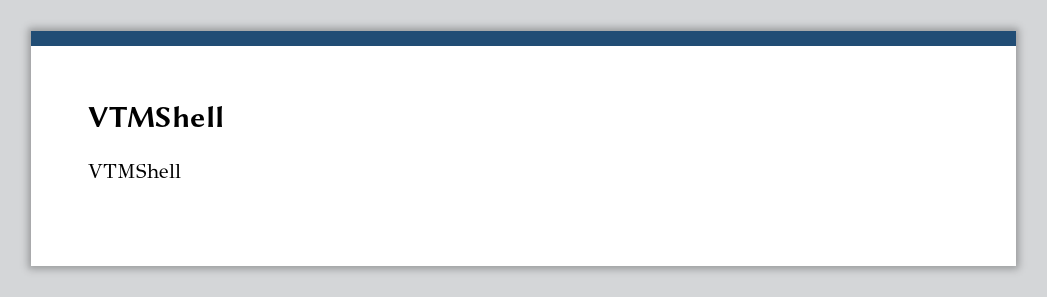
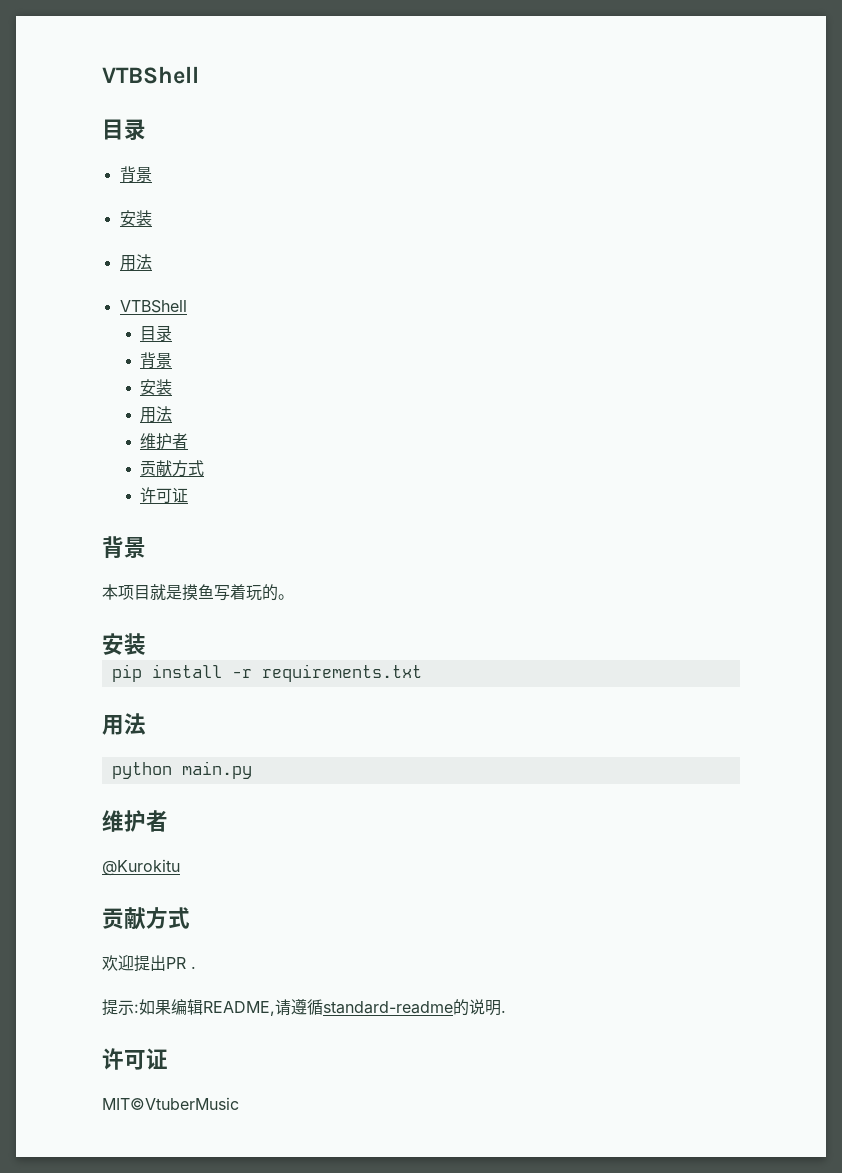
[88,106,224,127] [88,163,181,178] VTMShell // VTMShell -> [102,66,199,84] [102,119,146,141] [119,166,152,182] [119,210,152,226] [119,254,152,271] [119,300,187,313] [140,325,173,341] [140,352,173,368] [140,379,173,395] [140,406,173,423] [140,433,189,450] [140,460,205,477] [140,487,189,503] [102,536,146,559] [102,584,294,601] [102,633,146,655] [111,664,422,682] [102,713,146,735] [111,761,252,779] [102,810,168,832] [102,859,180,876] [102,907,190,930] [102,955,196,972] [102,999,506,1016] [102,1048,168,1070] [102,1097,239,1110] VTBShell // 目录 // 背景 // 安装 // 用法 // VTBShell // 目录 // 背景 // 安装 // 用法 // 维护者 // 贡献方式 // 许可证 // 背景 // 本项目就是摸鱼写着玩的。 // 安装 // pip install -r requirements.txt // 用法 // python main.py // 维护者 // @Kurokitu // 贡献方式 // 欢迎提出PR . // 提示:如果编辑README,请遵循standard-readme的说明. // 许可证 // MIT©VtuberMusic

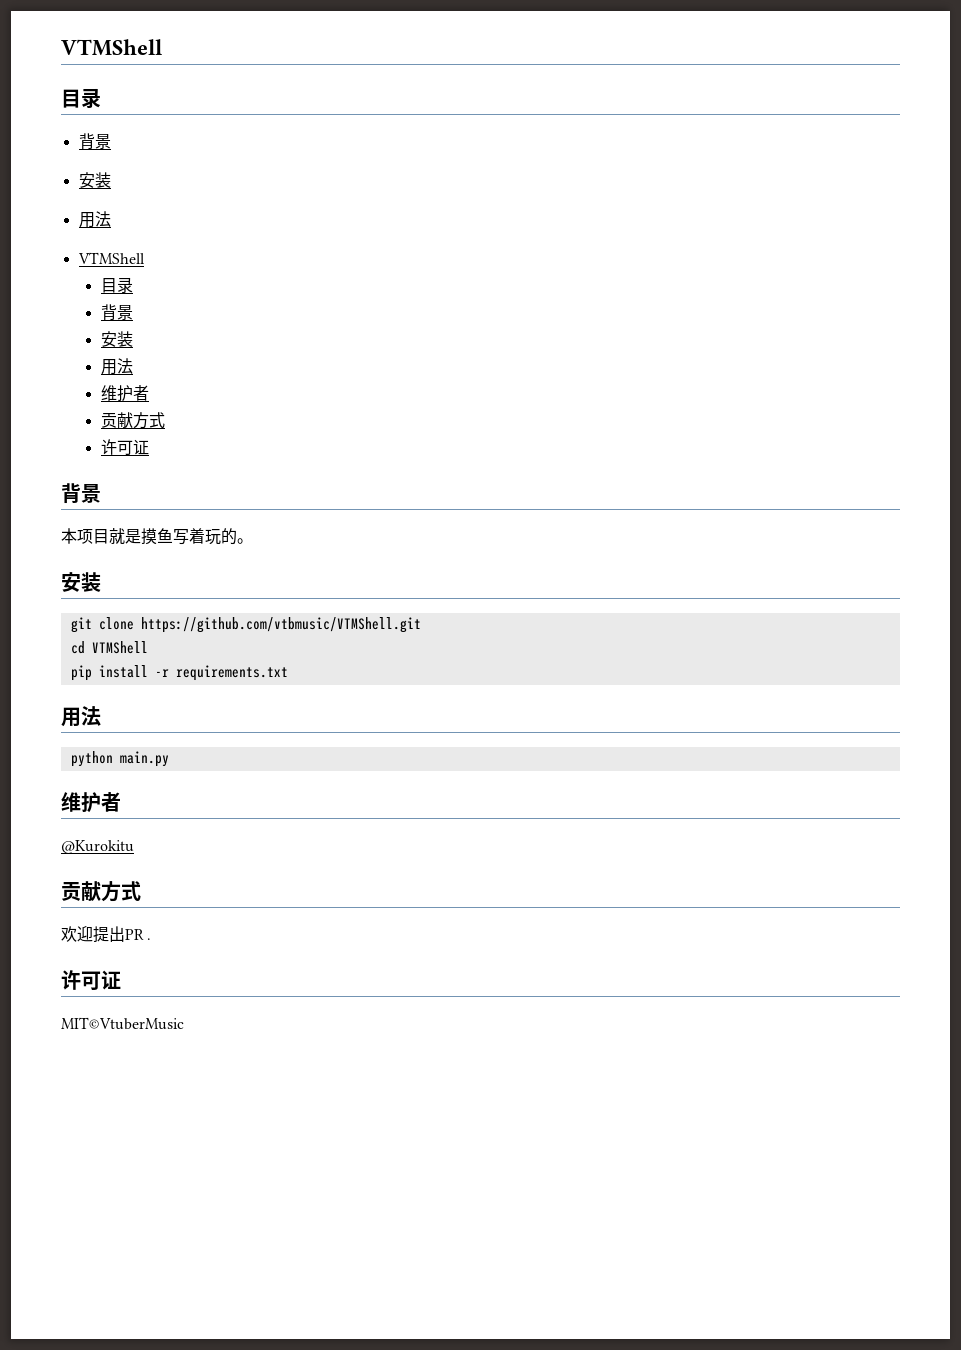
[102,66,199,84] [102,119,146,141] [119,166,152,182] [119,210,152,226] [119,254,152,271] [119,300,187,313] VTBShell // 目录 // 背景 // 安装 // 用法 // VTBShell -> [61,39,163,56] [61,88,101,109] [78,133,111,149] [78,172,111,188] [78,211,111,228] [77,252,145,264] VTMShell // 目录 // 背景 // 安装 // 用法 // VTMShell
(146, 644) none -> [70,617,421,633] [70,641,148,654] // git clone https://github.com/vtbmusic/VTMShell.git // cd VTMShell
[102,999,506,1016] // 提示:如果编辑README,请遵循standard-readme的说明. -> (152, 939) none

